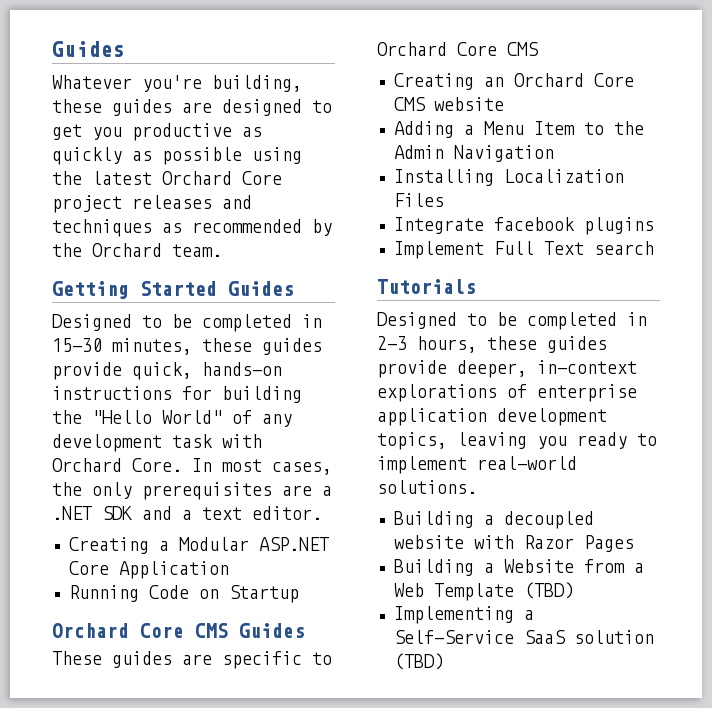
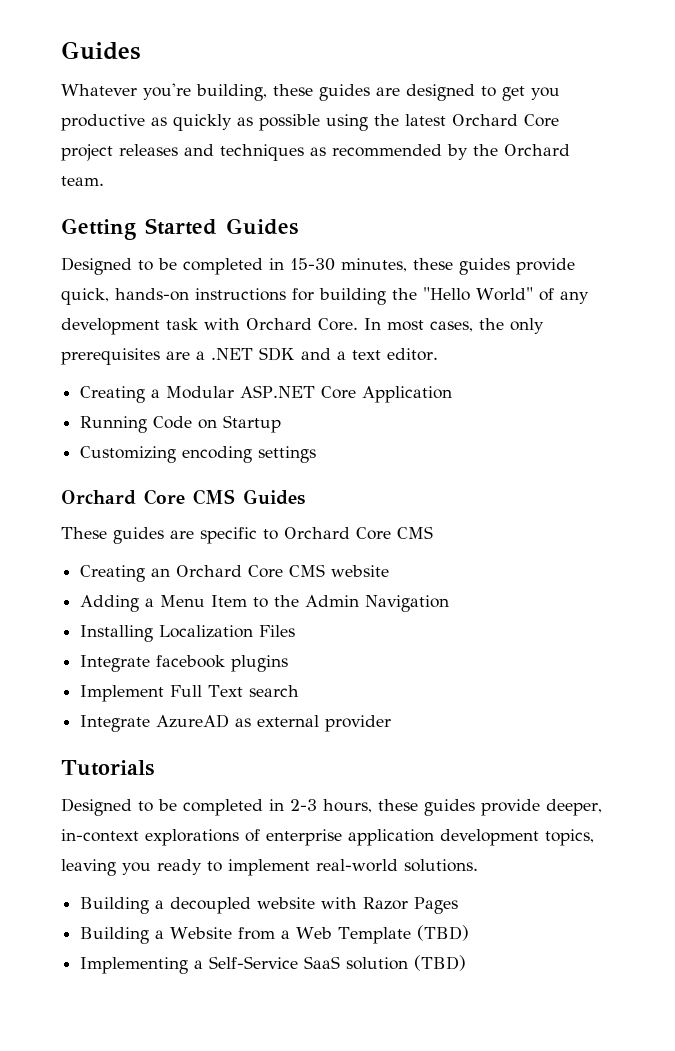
(299, 594) none -> [80,446,317,463] // Customizing encoding settings
(654, 248) none -> [80,714,392,732] // Integrate AzureAD as external provider

